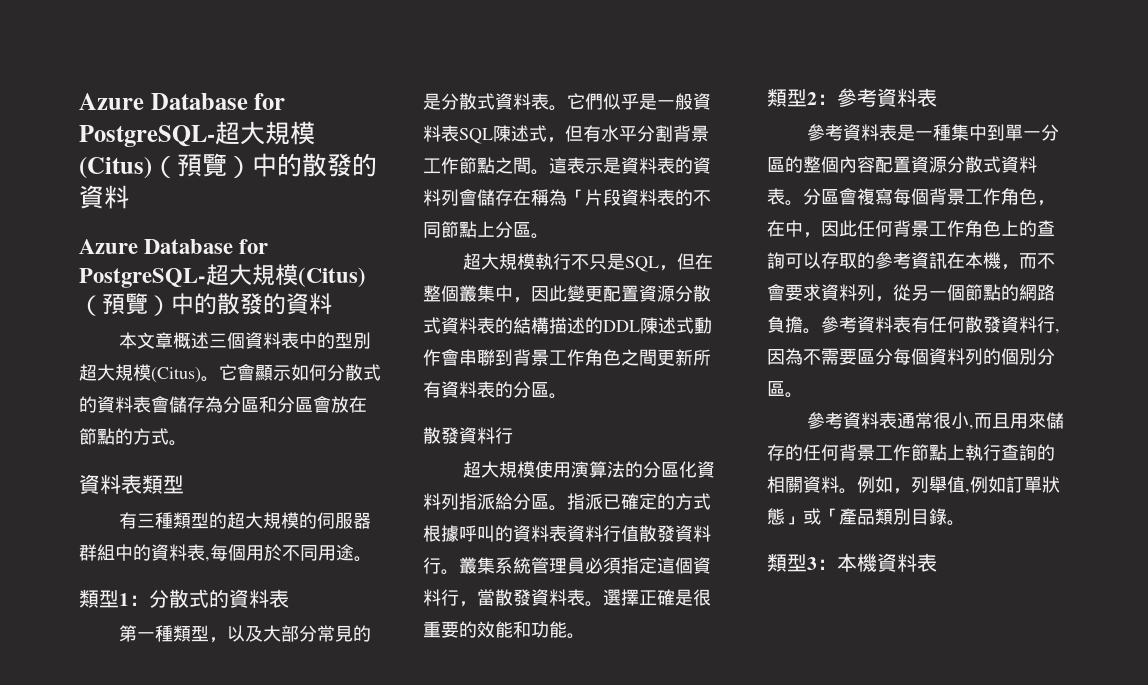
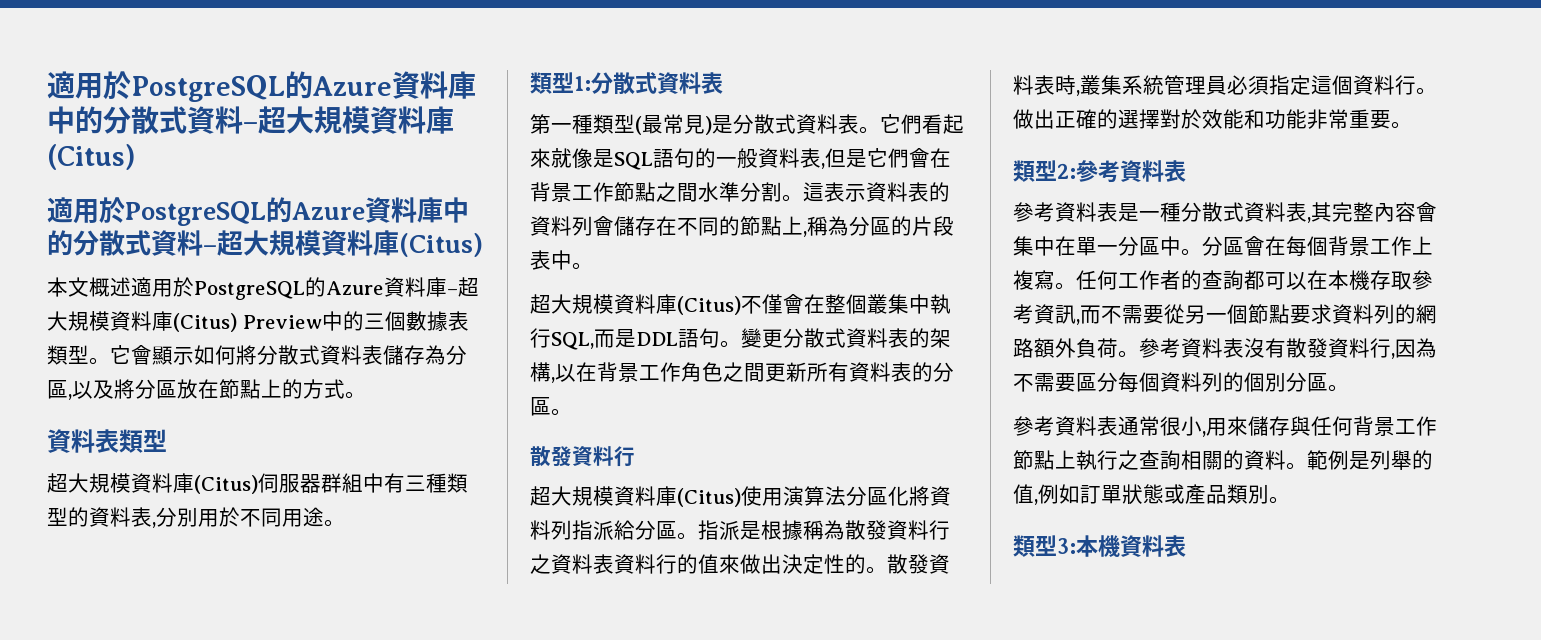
[79,93,286,110] [79,121,315,147] [79,153,377,179] [79,185,129,209] [79,239,269,254] [79,264,366,288] [79,293,332,316] Azure Database for PostgreSQL-超大規模(Citus)（預覽）中的散發的資料 // Azure Database for PostgreSQL-超大規模(Citus)（預覽）中的散發的資料 -> [47,71,476,102] [47,106,454,134] [47,144,135,170] [47,197,469,226] [47,230,483,257] 適用於PostgreSQL的Azure資料庫中的分散式資料–超大規模資料庫(Citus) // 適用於PostgreSQL的Azure資料庫中的分散式資料–超大規模資料庫(Citus)
[154,332,371,349] [79,364,381,383] [79,396,331,413] 章概述三個資料表中的型別超大規模(Citus)。它會顯示如何分散式的資料表會儲存為分區和分區會 -> [89,277,479,300] [47,311,469,332] [47,345,467,365] [47,379,177,400] 概述適用於PostgreSQL的Azure資料庫–超大規模資料庫(Citus) Preview中的三個數據表類型。它會顯示如何將分散式資料表儲存為分區,以及將分區
(115, 436) none -> [261,379,282,398] 上
[118,512,371,529] [79,544,133,561] 有三種類型的超大規模的伺服器群組中 -> [47,473,468,494] [47,507,68,526] 超大規模資料庫(Citus)伺服器群組中有三種類型
[210,544,246,561] 每個 -> [156,507,198,527] 分別
[119,589,229,608] 1：分散式的 -> [574,72,657,95] 1:分散式
[208,625,371,643] ，以及大部分常見的 -> [635,114,712,135] (最常見)
[603,93,711,110] [423,125,673,144] 似乎是一般資料表SQL陳述式，但有水平分割 -> [922,114,964,134] [530,148,951,170] 看起來就像是SQL語句的一般資料表,但是它們會在
(531, 165) none -> [698,182,782,202] 水準分割
[603,157,621,174] 是 -> (866, 193) none
[531,189,711,206] [423,221,549,239] [462,253,713,272] [423,285,711,303] [423,317,712,334] [423,349,513,366] 稱為「片段資料表的不同節點上分區。 // 超大規模執行不只是SQL，但在整個叢集中，因此變更配置資源分散式資料表的結構描述的DDL陳述式動作會串聯到 -> [677,216,954,237] [530,250,593,270] [530,294,951,315] [530,328,951,350] [530,362,597,383] 不同的節點上,稱為分區的片段表中。 // 超大規模資料庫(Citus)不僅會在整個叢集中執行SQL,而是DDL語句。變更分散式資料表的架構,以在
(535, 469) none -> [614,486,741,507] 資料庫(Citus)
[624,461,697,478] 的分區化 -> [846,486,930,506] 分區化將
[603,493,711,510] [423,525,711,542] [423,557,459,575] 已確定的方式根據呼叫的資料表資料行值散發資料行。 -> [740,520,950,540] [530,554,950,574] [1013,75,1080,96] 是根據稱為散發資料行之資料表資料行的值來做出決定性的。散發資料表時,
[459,589,711,607] [423,621,477,638] ，當散發資料表。選擇正確是很重要的 -> [1416,87,1437,95] [1013,109,1202,129] 。做出正確的選擇對於
[567,633,585,639] [767,88,837,107] 。 // 類型2： -> [1307,109,1412,129] [1013,160,1076,182] 非常重要。 // 類型2:
[950,124,1059,141] [767,156,1037,173] [767,188,785,205] 集中到單一分區的整個內容配置資源分散式資料表 -> [1181,202,1437,223] [1013,236,1181,256] 分散式資料表,其完整內容會集中在單一分區中
[857,188,893,205] 複寫 -> [1265,236,1286,256] 在
[1001,188,1055,206] [767,220,1055,238] [767,252,1055,270] [767,284,1055,302] [767,316,803,333] 角色，在中，因此任何背景工作角色上的查詢可以存取的參考資訊在本機，而不會要求資料列，從另一個節點的網路負擔 -> [1412,236,1433,255] [1013,270,1433,290] [1013,304,1437,325] [1013,338,1118,358] 上複寫。任何工作者的查詢都可以在本機存取參考資訊,而不需要從另一個節點要求資料列的網路額外負荷
[911,316,965,333] 有任何 -> [1244,338,1286,358] 沒有
[973,413,1010,429] 而且 -> (1206, 434) none
[785,444,803,461] 的 -> [1290,416,1311,436] 與
[1001,444,1055,461] [767,476,947,494] 查詢的相關資料。例如，列舉 -> [1118,450,1433,470] 之查詢相關的資料。範例是列舉的
[785,508,839,525] 」或「 -> [1164,484,1185,504] 或
[911,508,965,526] [767,553,837,572] 目錄。 // 類型3： -> [1269,496,1290,504] [1013,535,1076,557] 。 // 類型3:

